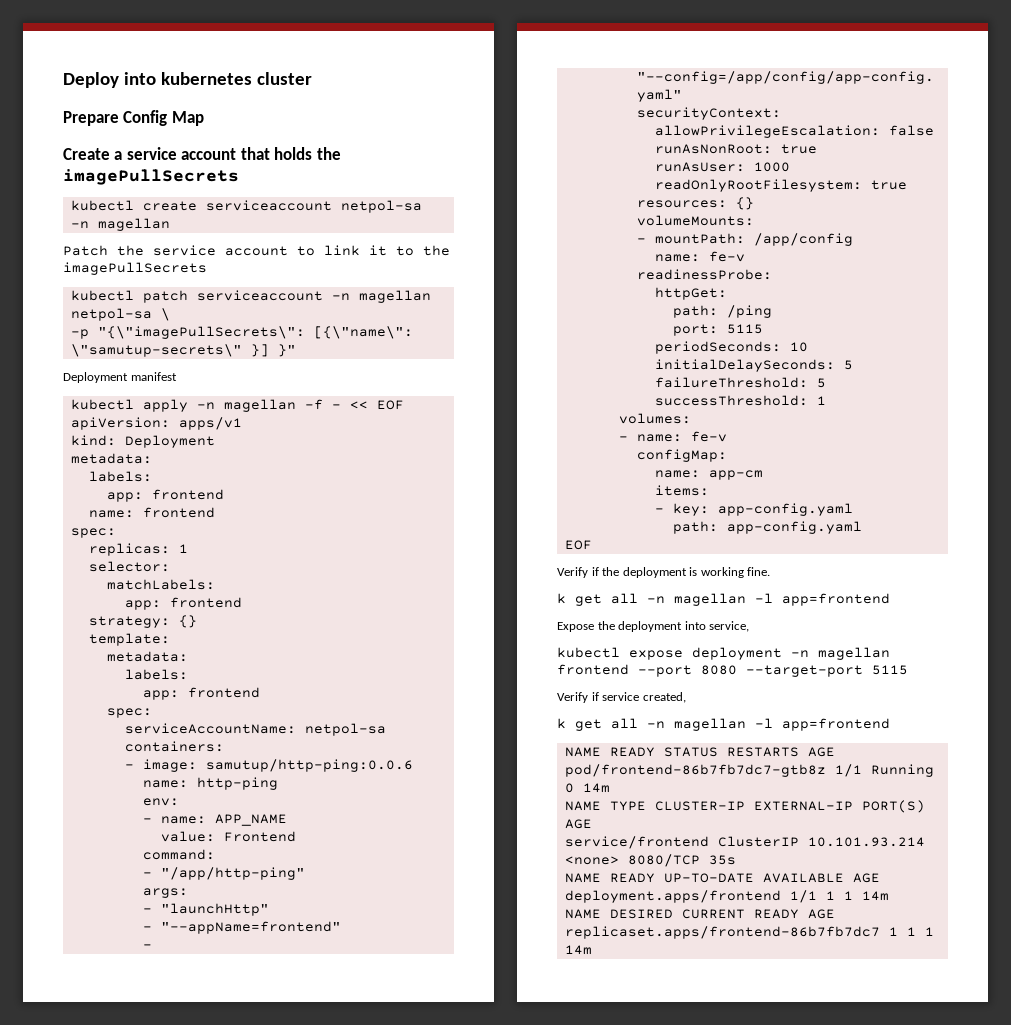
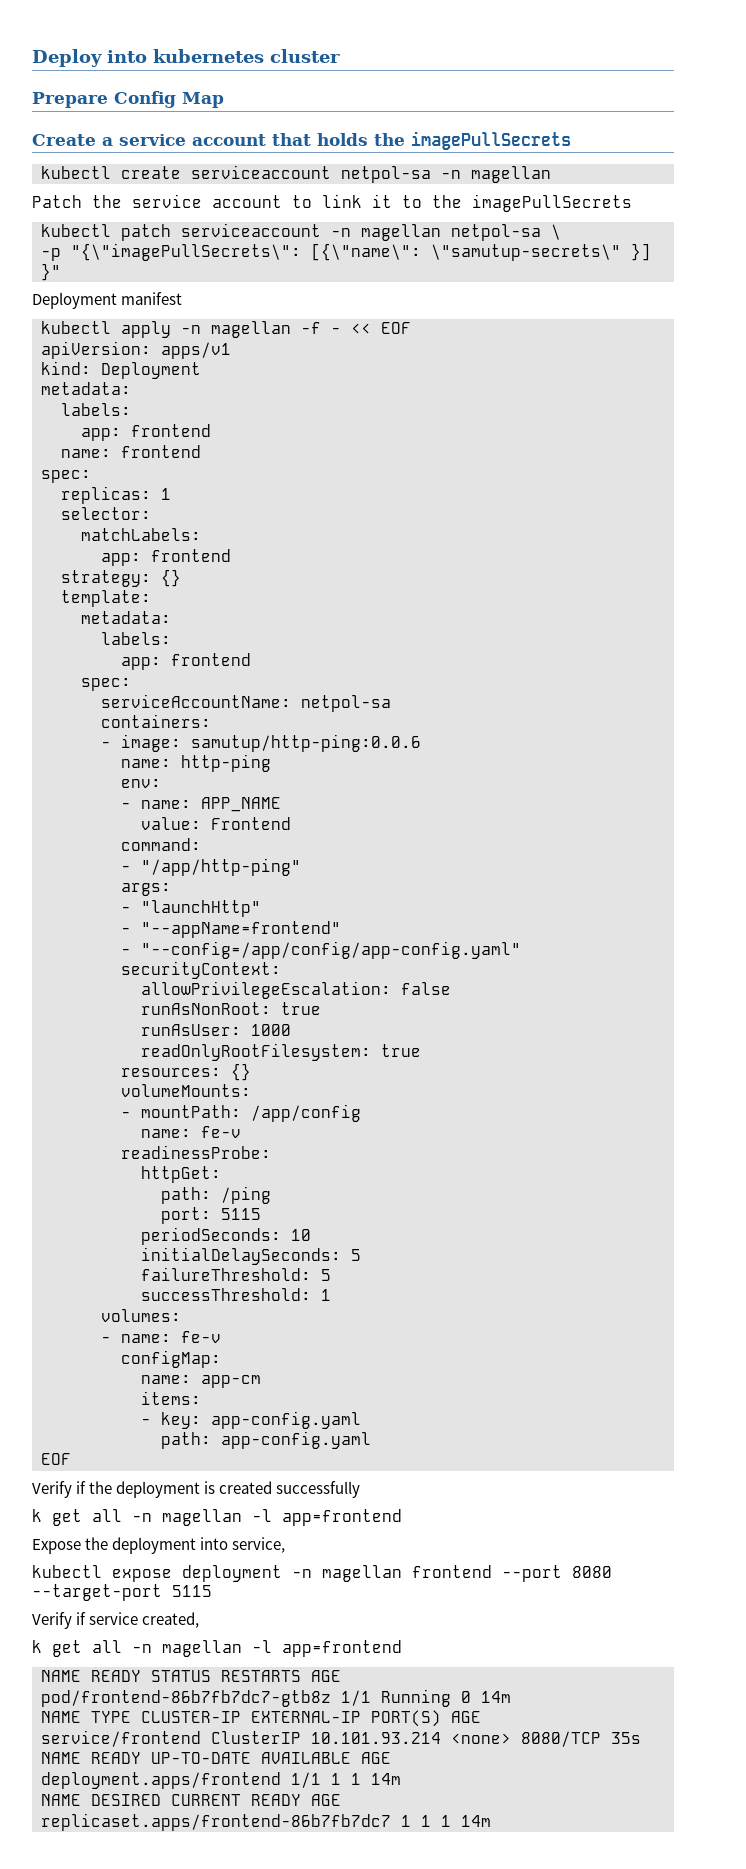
[700,567,771,578] working fine. -> [219,1481,361,1498] created successfully

